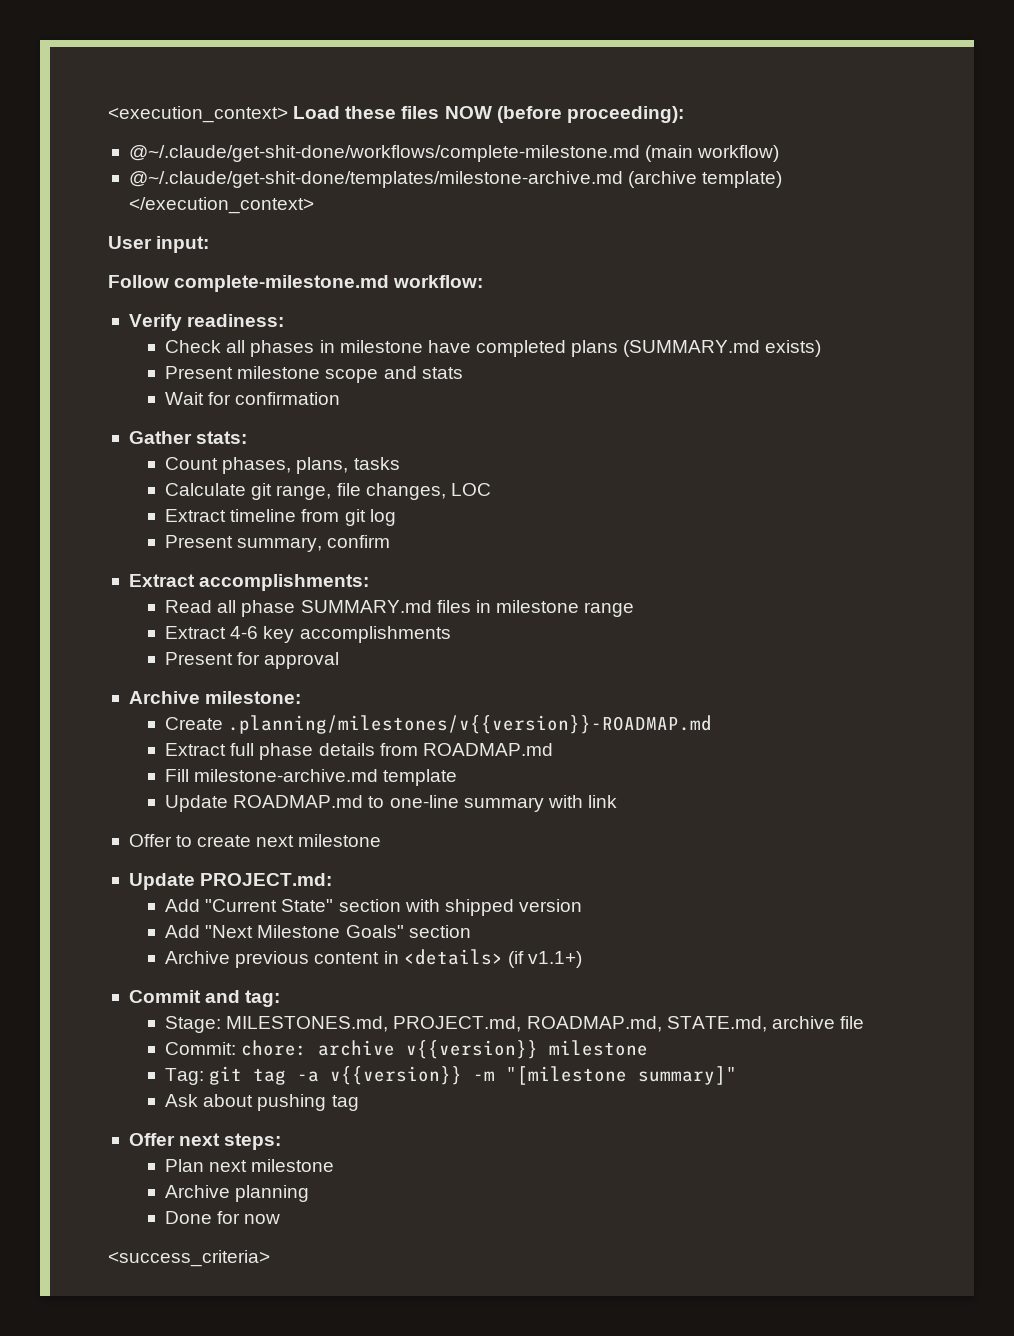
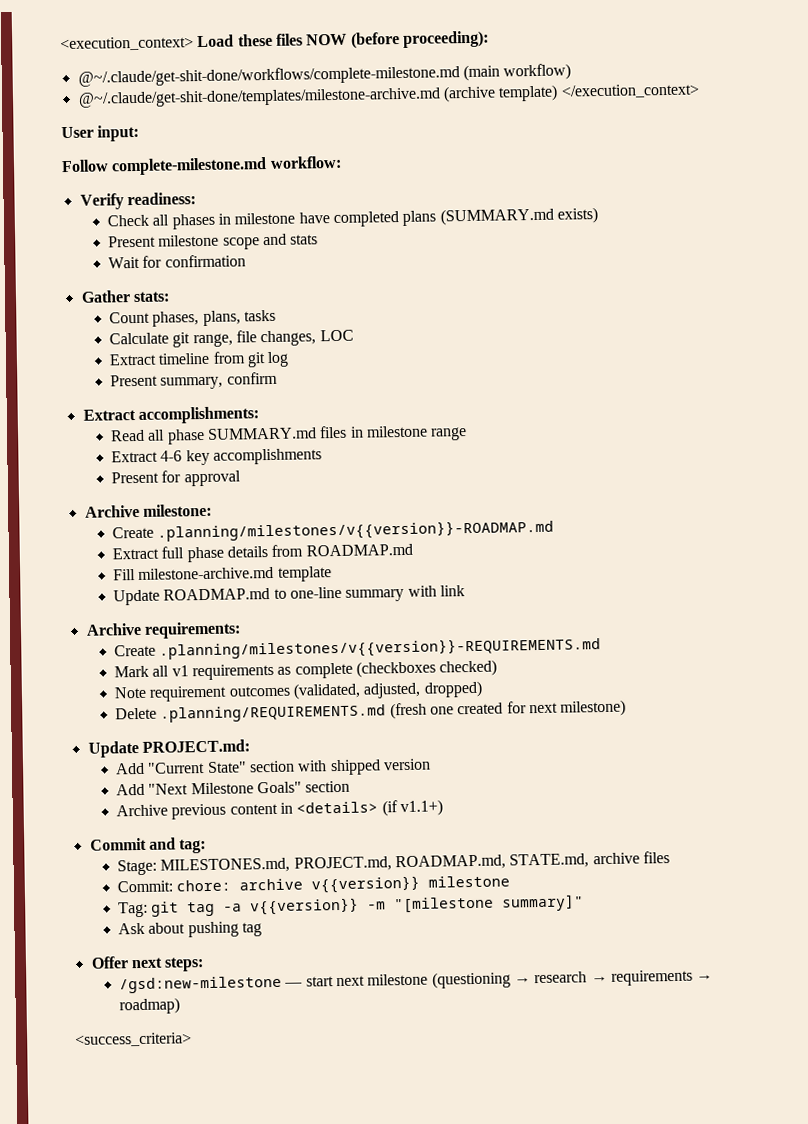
[128,834,382,847] Offer to create next milestone -> [85,621,241,639] [114,637,602,660] [114,659,498,681] [114,680,483,702] [115,699,627,723] Archive requirements: // Create .planning/milestones/v{{version}}-REQUIREMENTS.md // Mark all v1 requirements as complete (checkboxes checked) // Note requirement outcomes (validated, adjusted, dropped) // Delete .planning/REQUIREMENTS.md (fresh one created for next milestone)
[839,1016,864,1029] file -> [643,851,671,864] files
[165,1159,335,1172] [165,1185,310,1202] [165,1211,281,1224] Plan next milestone // Archive planning // Done for now -> [119,969,714,994] [119,997,181,1015] /gsd:new-milestone — start next milestone (questioning → research → requirements → roadmap)

